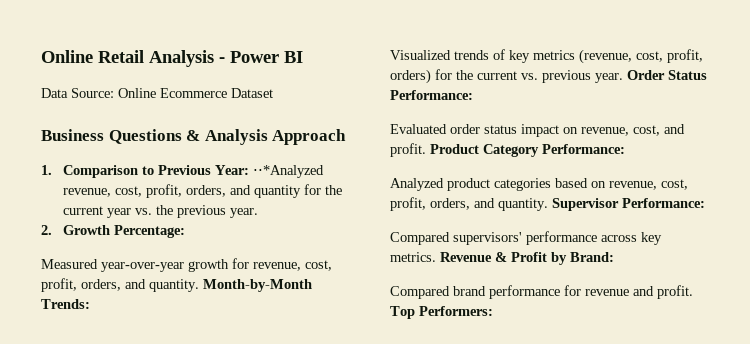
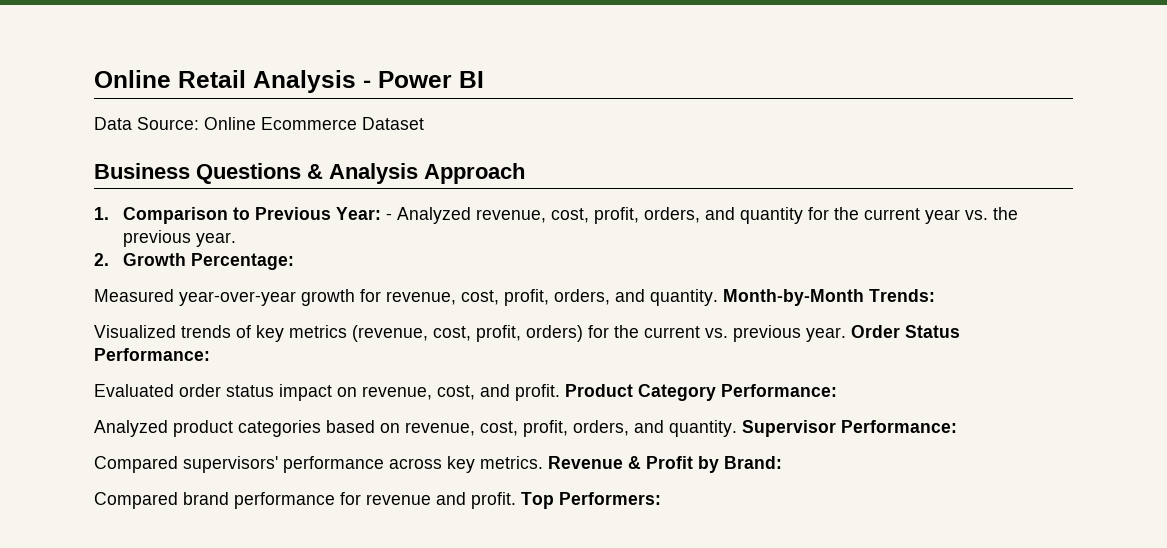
[253,165,325,178] ⋅⋅*Analyzed -> [385,207,471,224] - Analyzed

